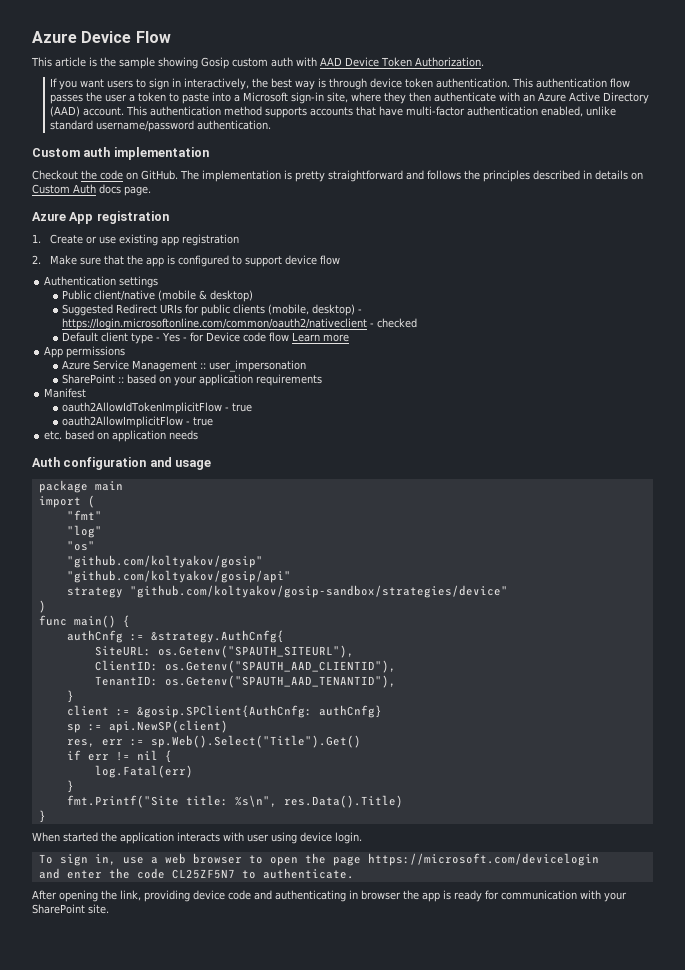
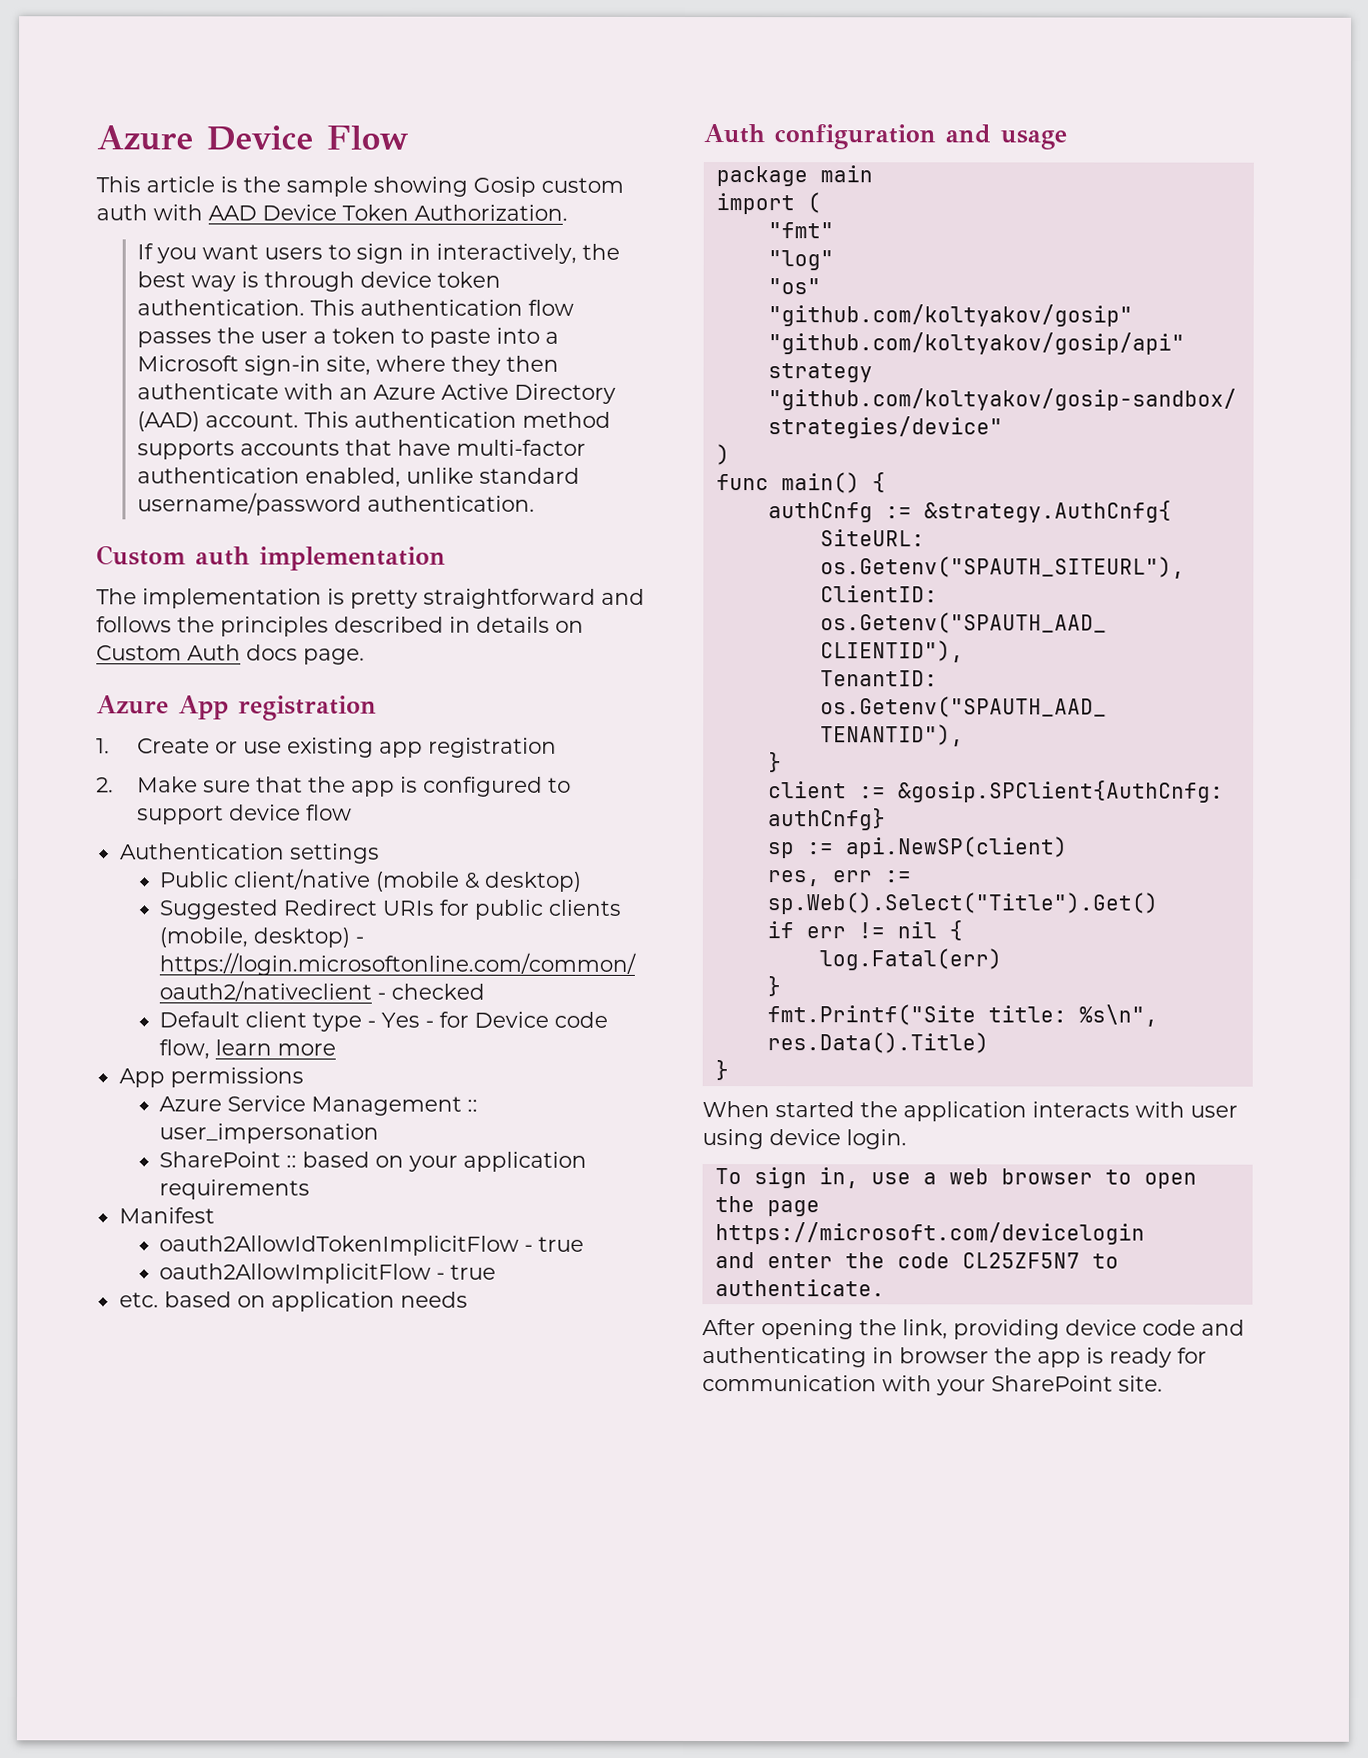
[32,170,178,180] Checkout the code on GitHub. -> (446, 558) none
[269,332,321,342] flow Learn -> [159,1039,273,1060] flow, learn

